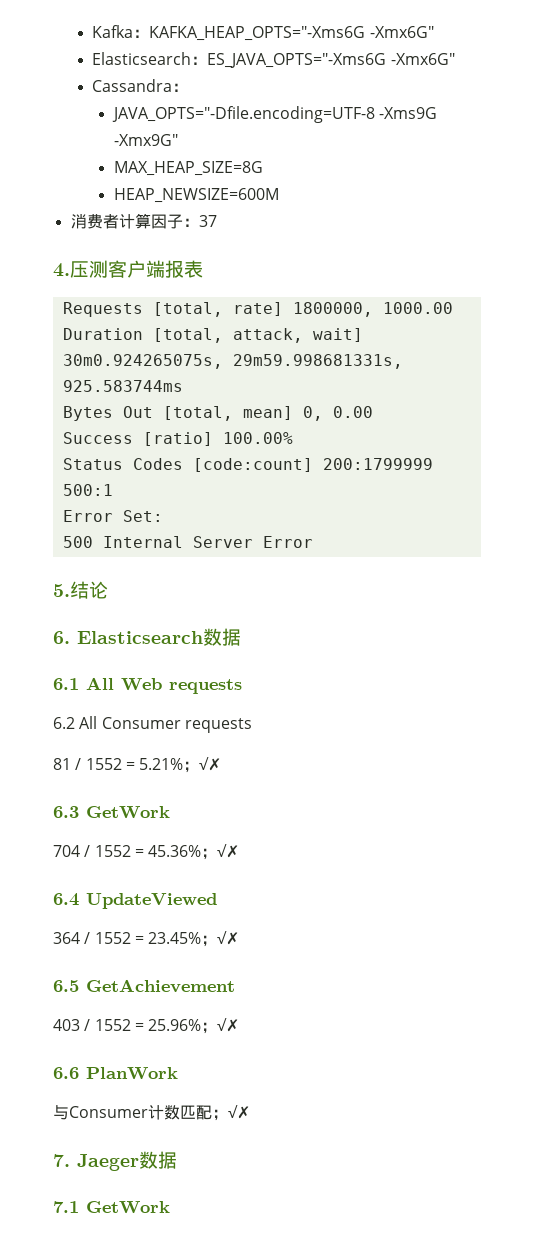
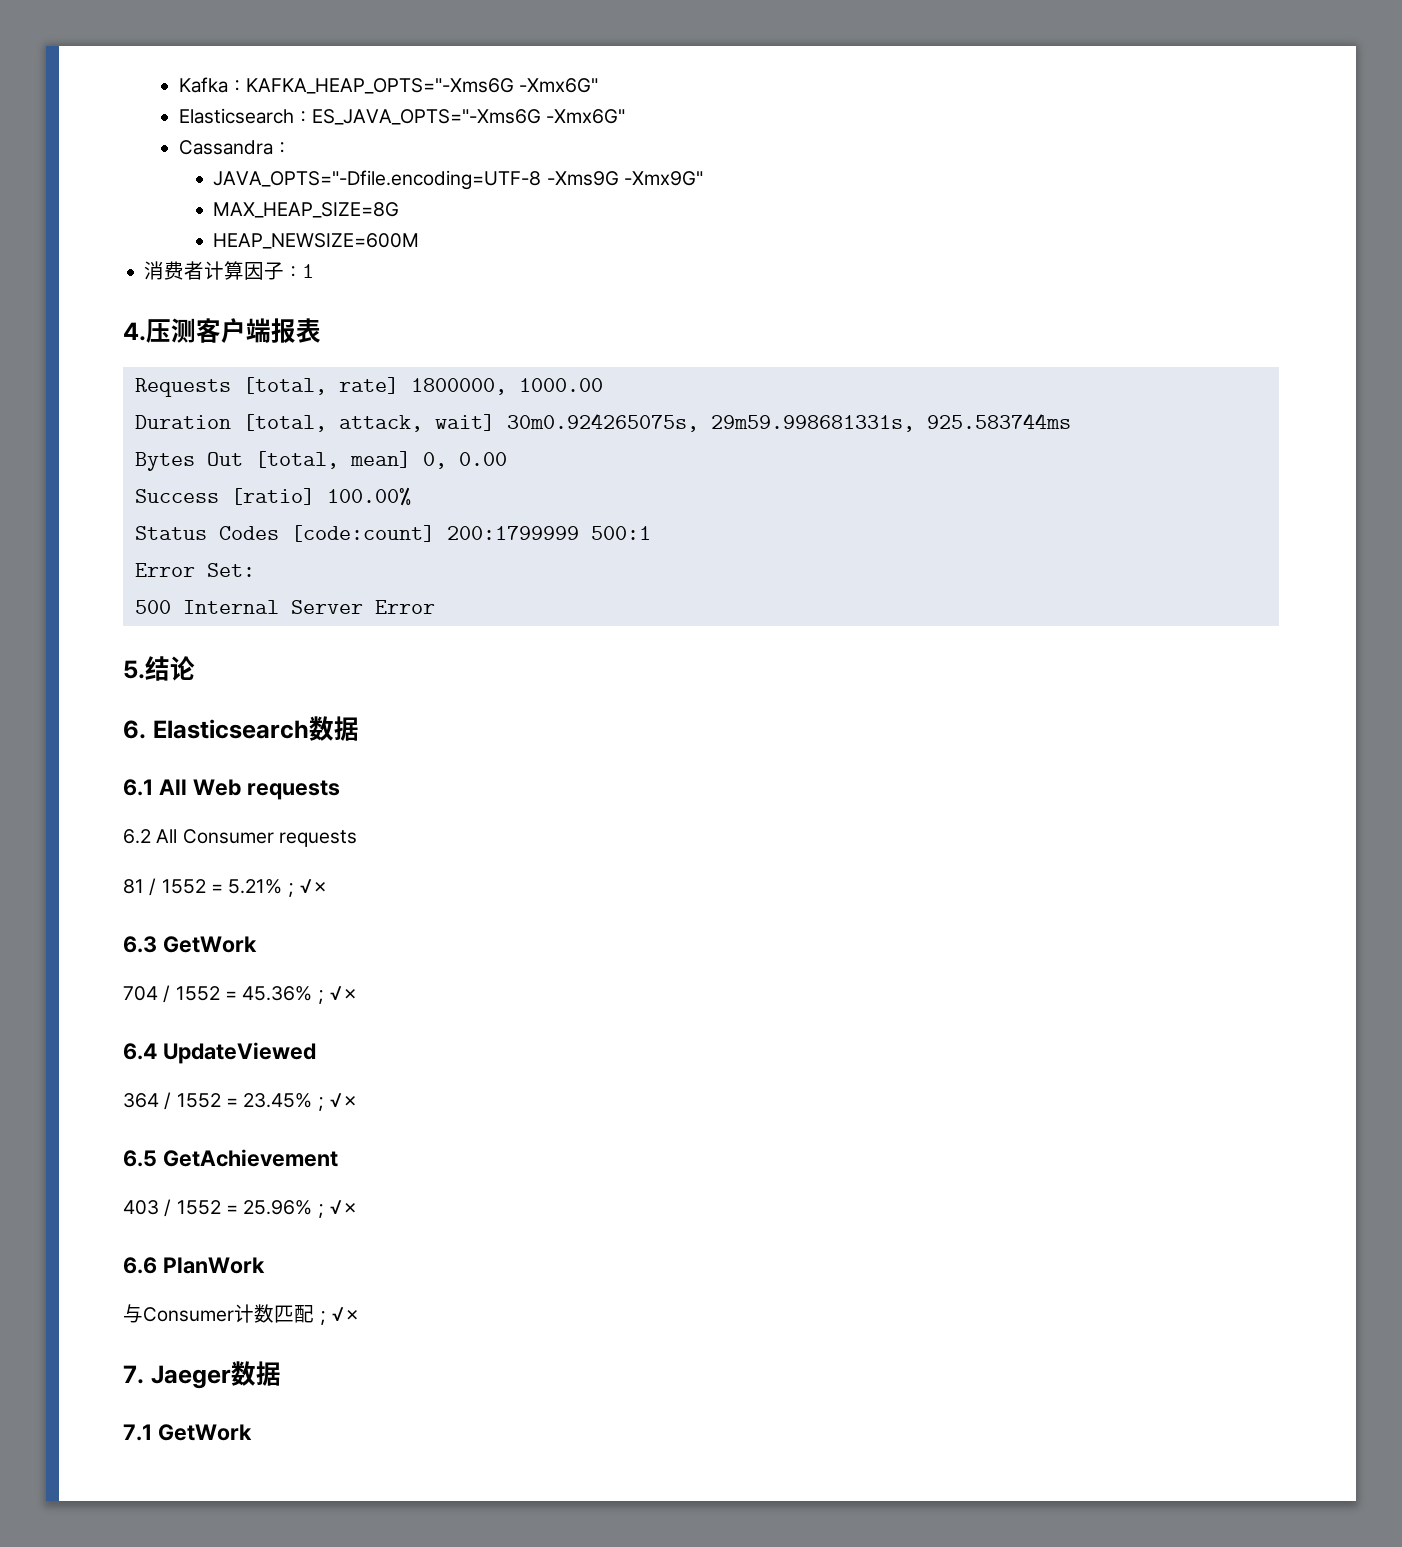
[198,215,217,227] 37 -> [302,264,315,278] 1

